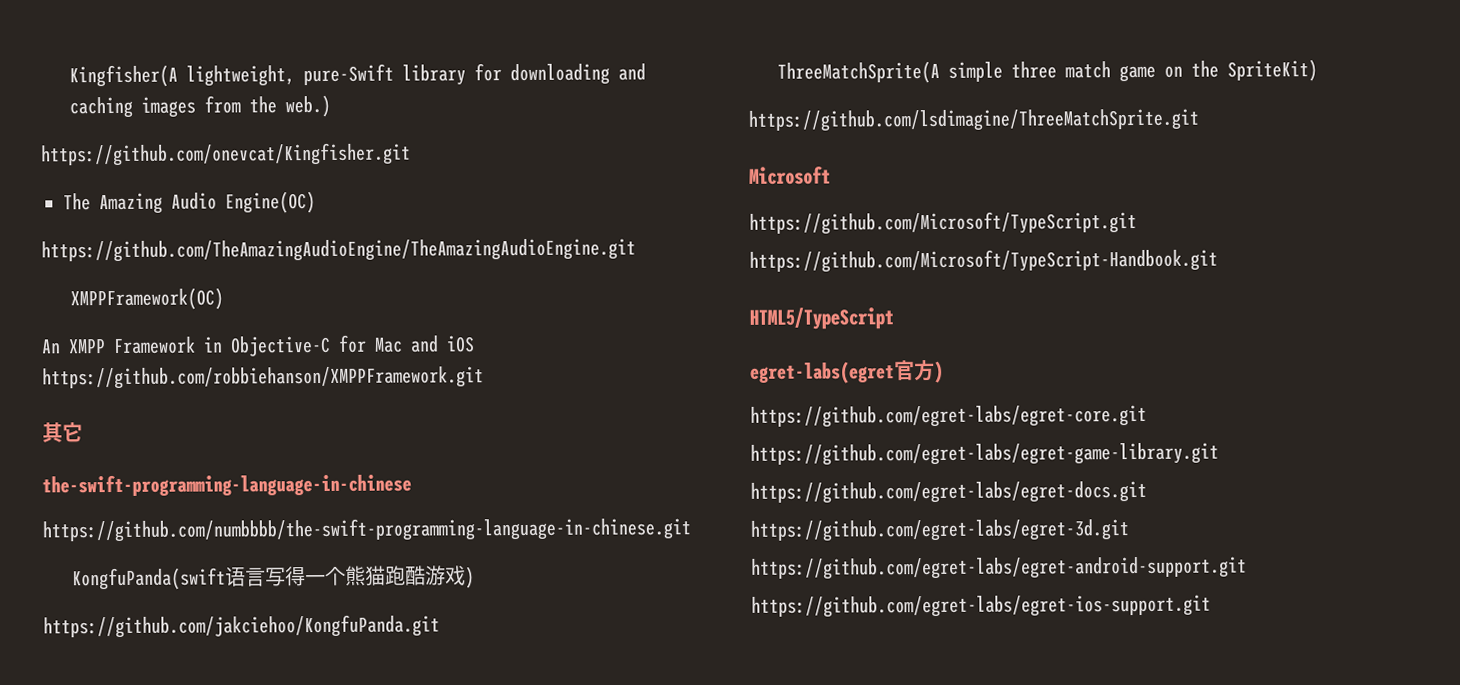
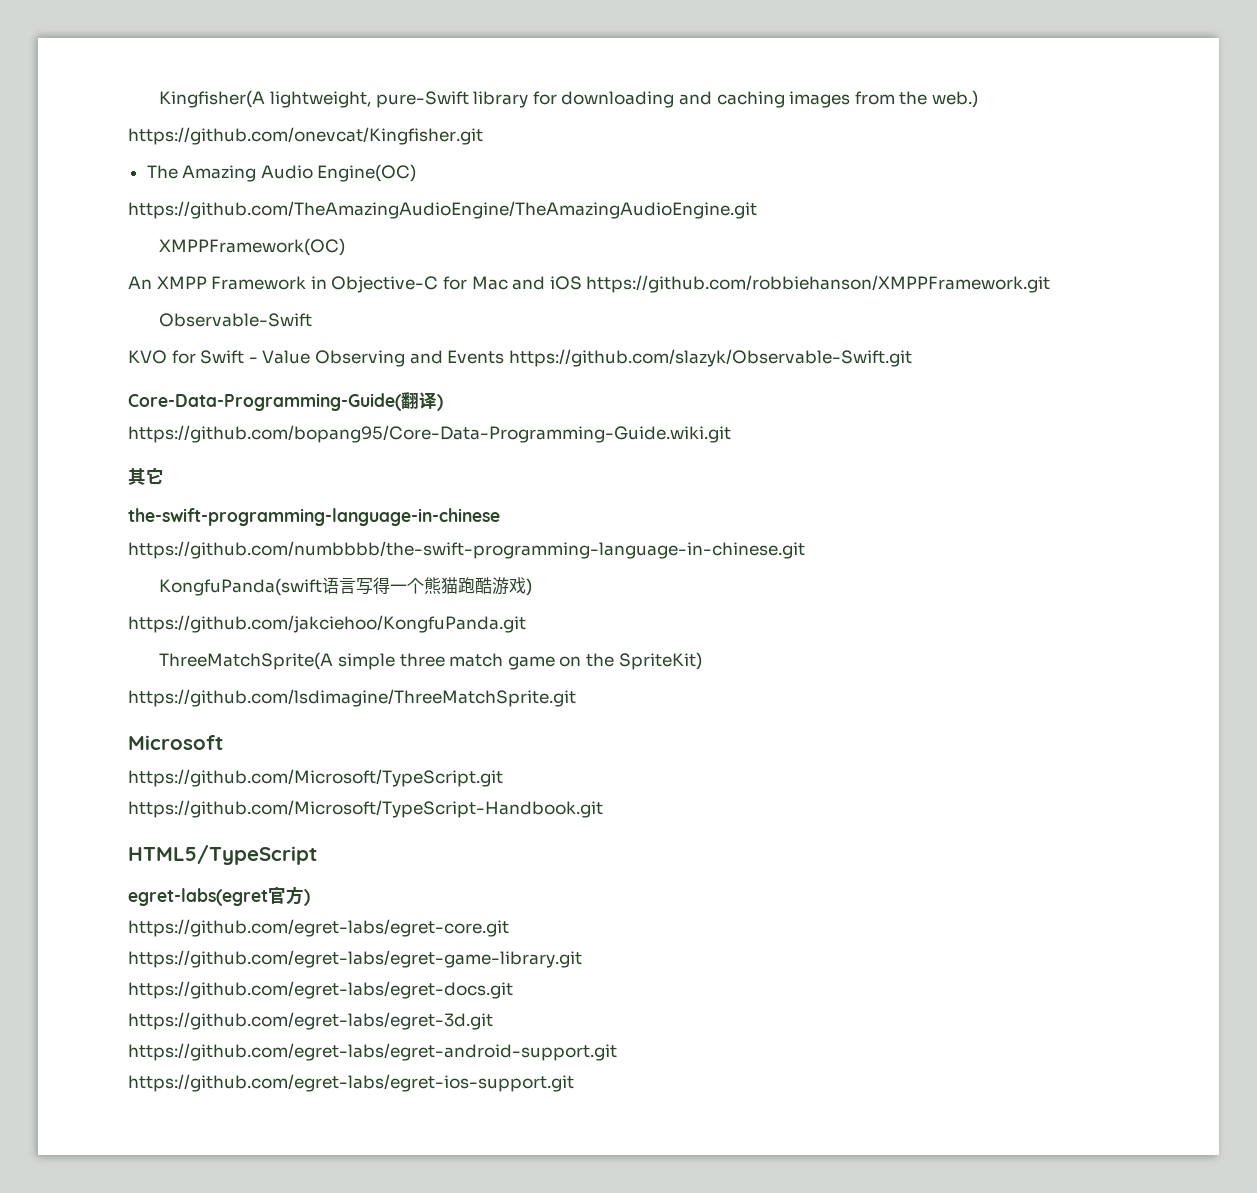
(484, 378) none -> [159,313,313,327] [128,349,912,367] [128,392,443,411] [128,425,731,443] // Observable-Swift // KVO for Swift - Value Observing and Events https://github.com/slazyk/Observable-Swift.git // Core-Data-Programming-Guide(翻译) // https://github.com/bopang95/Core-Data-Programming-Guide.wiki.git

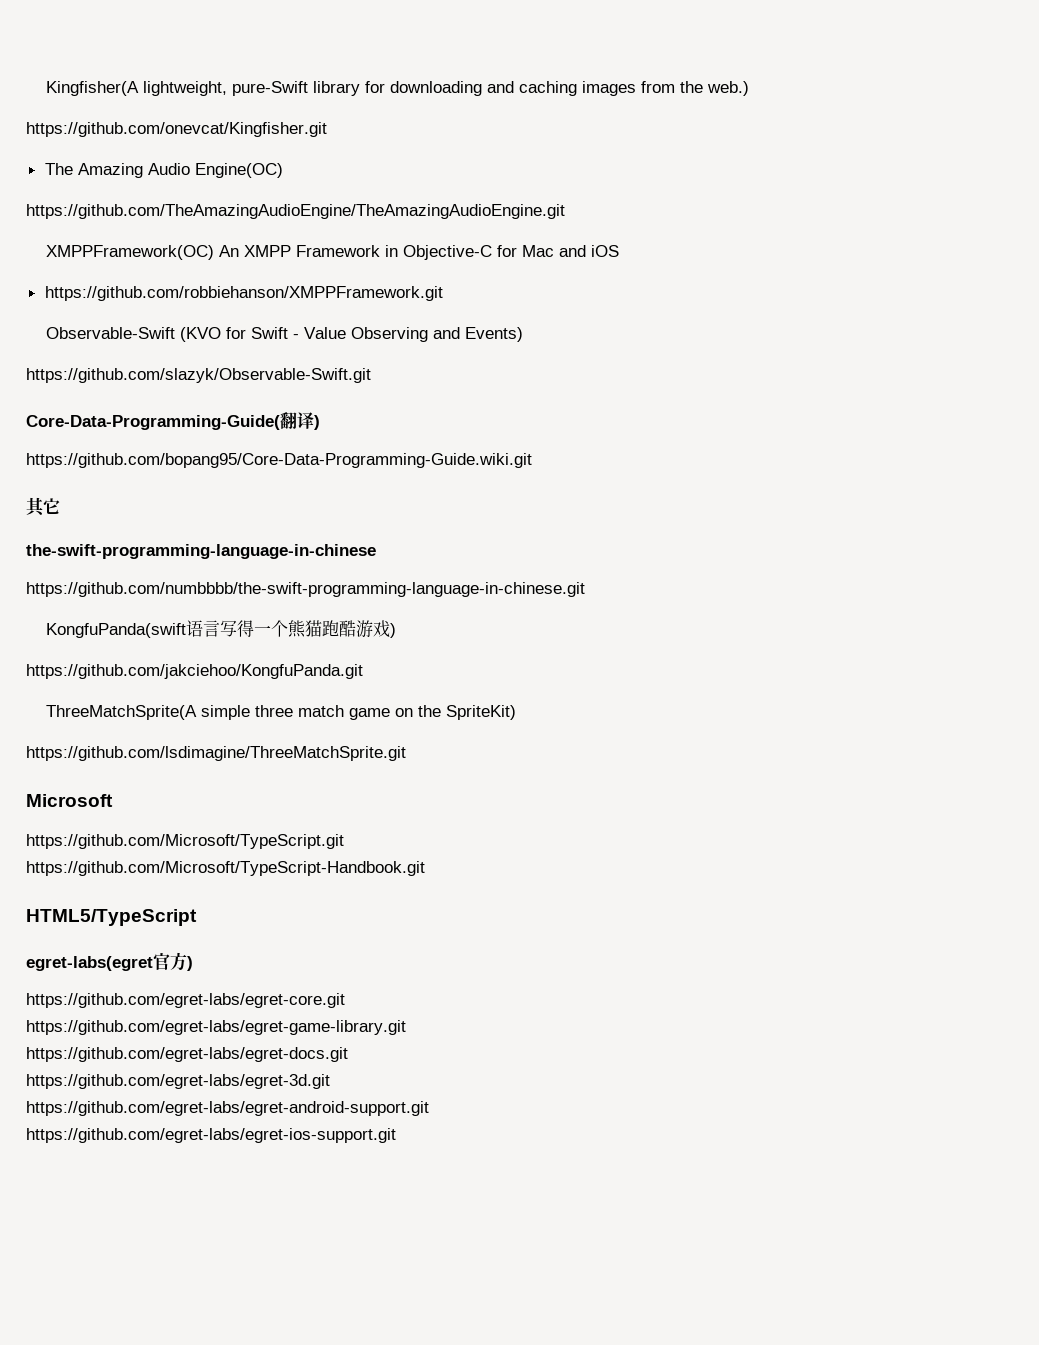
(346, 247) // -> (214, 252) none
(582, 283) none -> (619, 251) //
[128,350,167,364] // KVO -> [179,327,221,342] (KVO
[447,350,505,364] Events -> [464,327,523,342] Events) //

